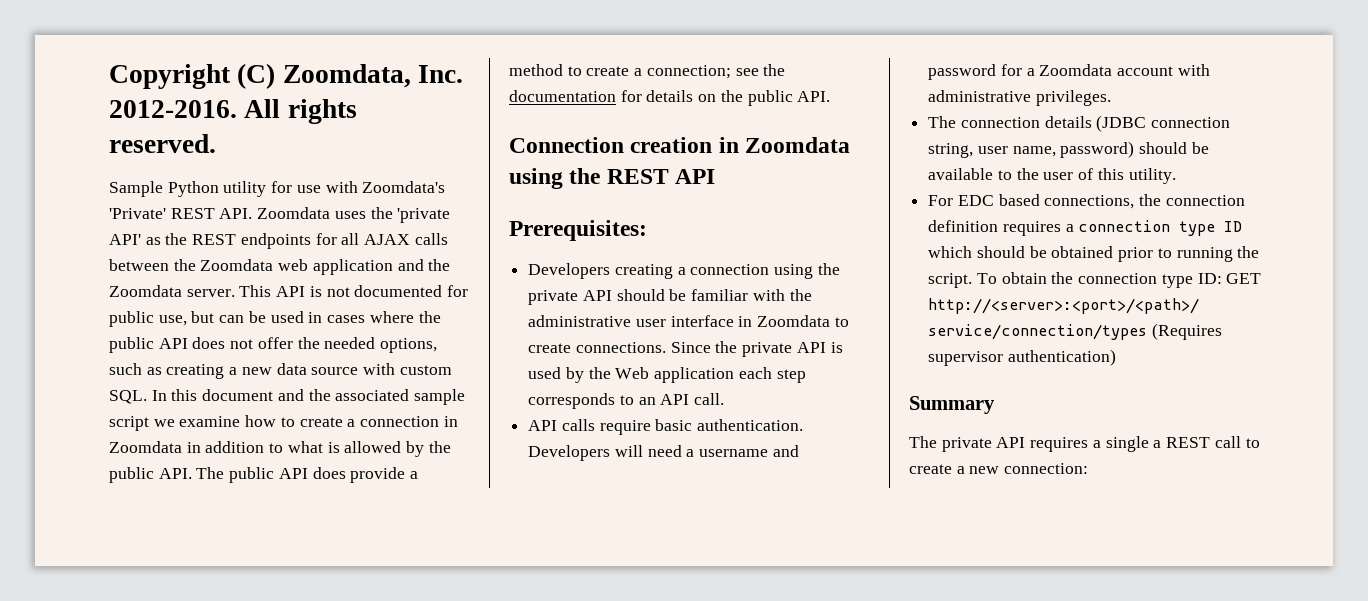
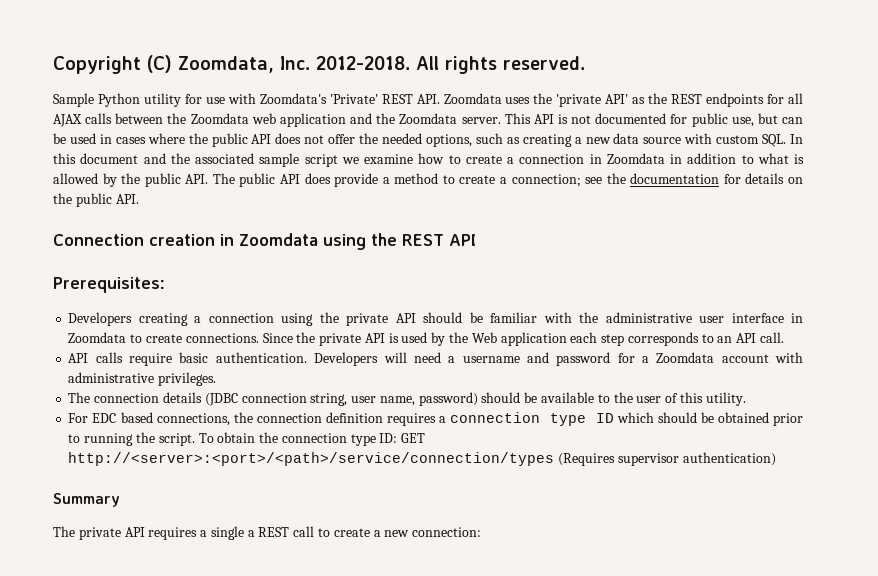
[109,100,237,118] 2012-2016. -> [316,56,410,70] 2012-2018.

